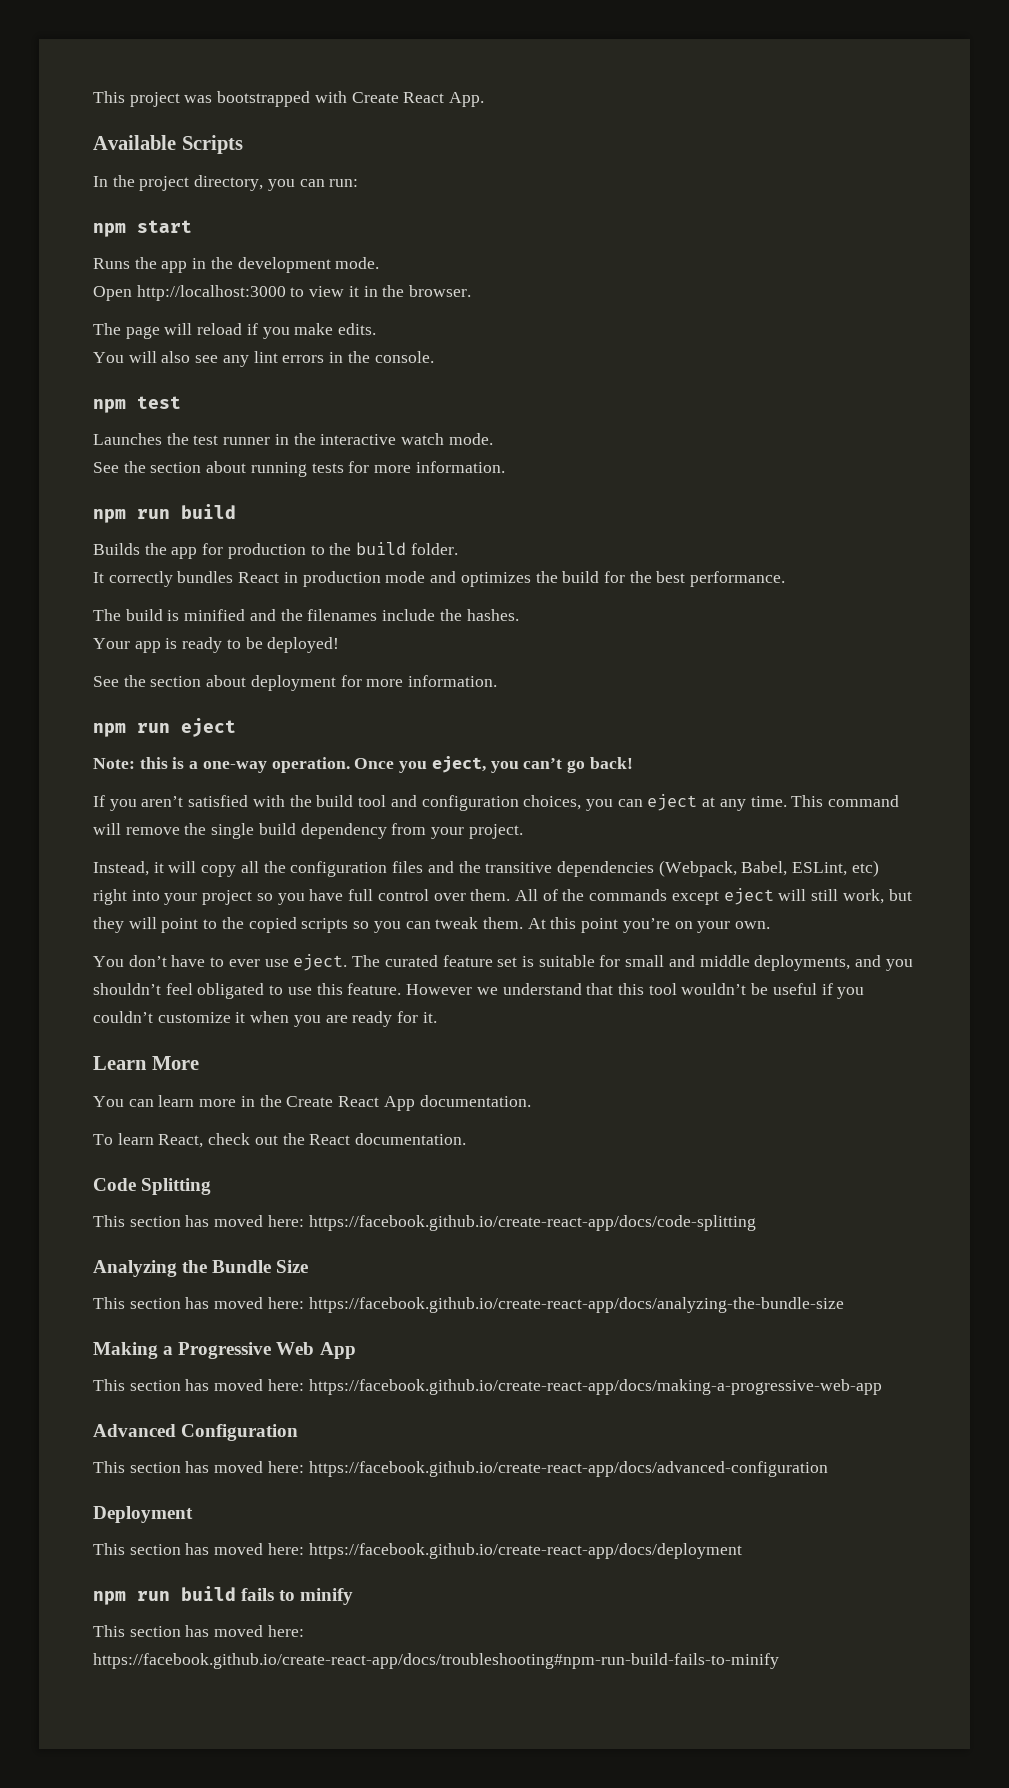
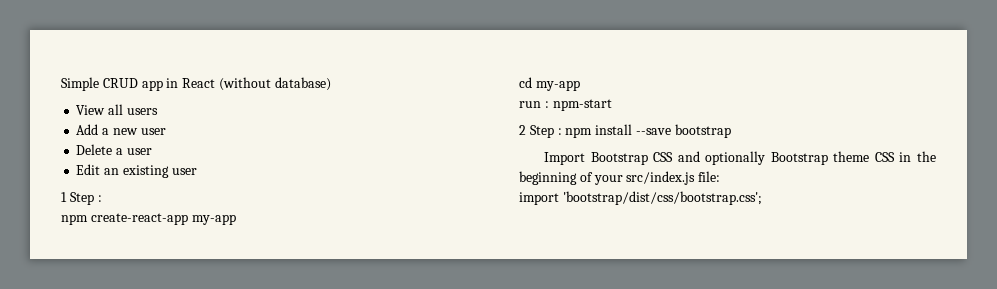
[93,91,485,107] [93,135,243,154] [93,175,359,191] [93,220,192,237] [93,257,380,273] [93,285,472,301] [93,323,377,339] [93,351,434,367] [93,396,181,413] [93,433,493,445] [93,461,505,477] [93,504,236,523] [93,542,458,559] [93,571,786,587] [93,609,519,621] [93,637,340,653] [93,675,498,691] [93,718,236,737] [93,756,633,773] [93,794,900,811] [93,823,523,839] [93,860,879,877] [93,888,912,905] [93,917,771,933] [93,954,913,971] [93,983,865,999] [93,1011,437,1027] [93,1056,199,1070] [93,1095,531,1111] [93,1133,467,1148] [93,1178,212,1195] [93,1215,756,1231] [93,1260,309,1277] [93,1297,844,1313] [93,1342,356,1359] [93,1379,882,1395] [93,1424,299,1441] [93,1461,828,1477] [93,1506,193,1523] [93,1543,742,1559] [93,1586,354,1605] [93,1625,304,1637] [93,1653,779,1669] This project was bootstrapped with Create React App. // Available Scripts // In the project directory, you can run: // npm start // Runs the app in the development mode. // Open http://localhost:3000 to view it in the browser. // The page will reload if you make edits. // You will also see any lint errors in the console. // npm test // Launches the test runner in the interactive watch mode. // See the section about running tests for more information. // npm run build // Builds the app for production to the build folder. // It correctly bundles React in production mode and optimizes the build for the best performance. // The build is minified and the filenames include the hashes. // Your app is ready to be deployed! // See the section about deployment for more information. // npm run eject // Note: this is a one-way operation. Once you eject, you can’t go back! // If you aren’t satisfied with the build tool and configuration choices, you can eject at any time. This command will remove the single build dependency from your project. // Instead, it will copy all the configuration files and the transitive dependencies (Webpack, Babel, ESLint, etc) right into your project so you have full control over them. All of the commands except eject will still work, but they will point to the copied scripts so you can tweak them. At this point you’re on your own. // You don’t have to ever use eject. The curated feature set is suitable for small and middle deployments, and you shouldn’t feel obligated to use this feature. However we understand that this tool wouldn’t be useful if you couldn’t customize it when you are ready for it. // Learn More // You can learn more in the Create React App documentation. // To learn React, check out the React documentation. // Code Splitting // This section has moved here: https://facebook.github.io/create-react-app/docs/code-splitting // Analyzing the Bundle Size // This section has moved here: https://facebook.github.io/create-react-app/docs/analyzing-the-bundle-size // Making a Progressive Web App // This section has moved here: https://facebook.github.io/create-react-app/docs/making-a-progressive-web-app // Advanced Configuration // This section has moved here: https://facebook.github.io/create-react-app/docs/advanced-configuration // Deployment // This section has moved here: https://facebook.github.io/create-react-app/docs/deployment // npm run build fails to minify // This section has moved here: https://facebook.github.io/create-react-app/docs/troubleshooting#npm-run-build-fails-to-minify -> [61,77,331,91] [76,104,158,115] [76,124,166,135] [76,144,152,155] [76,164,197,178] [61,192,102,205] [61,213,236,225] [519,77,580,91] [519,99,612,111] [519,124,731,138] [544,151,937,165] [519,171,721,185] [519,191,762,205] Simple CRUD app in React (without database) // View all users // Add a new user // Delete a user // Edit an existing user // 1 Step : // npm create-react-app my-app // cd my-app // run : npm-start // 2 Step : npm install --save bootstrap // Import Bootstrap CSS and optionally Bootstrap theme CSS in the beginning of your src/index.js file: // import 'bootstrap/dist/css/bootstrap.css';

